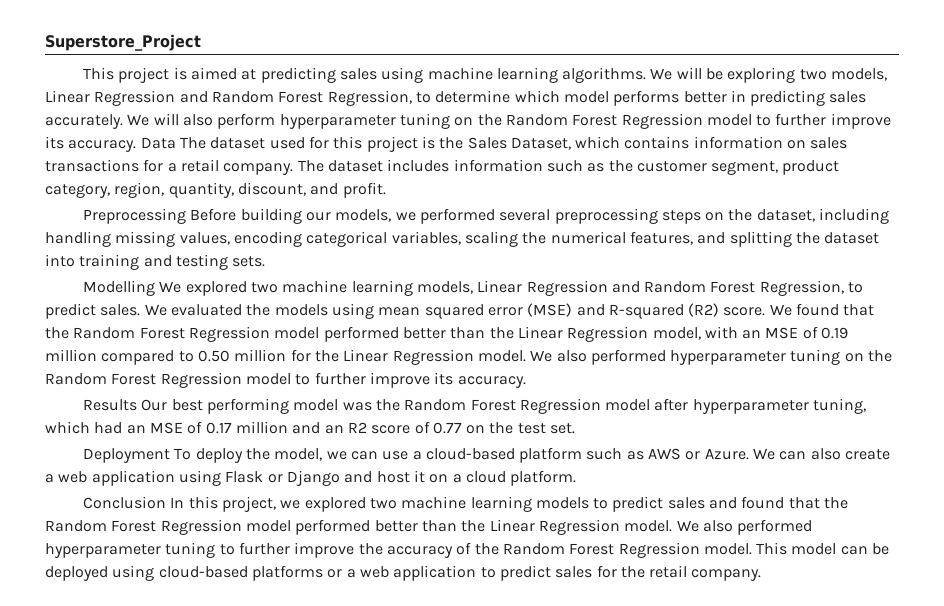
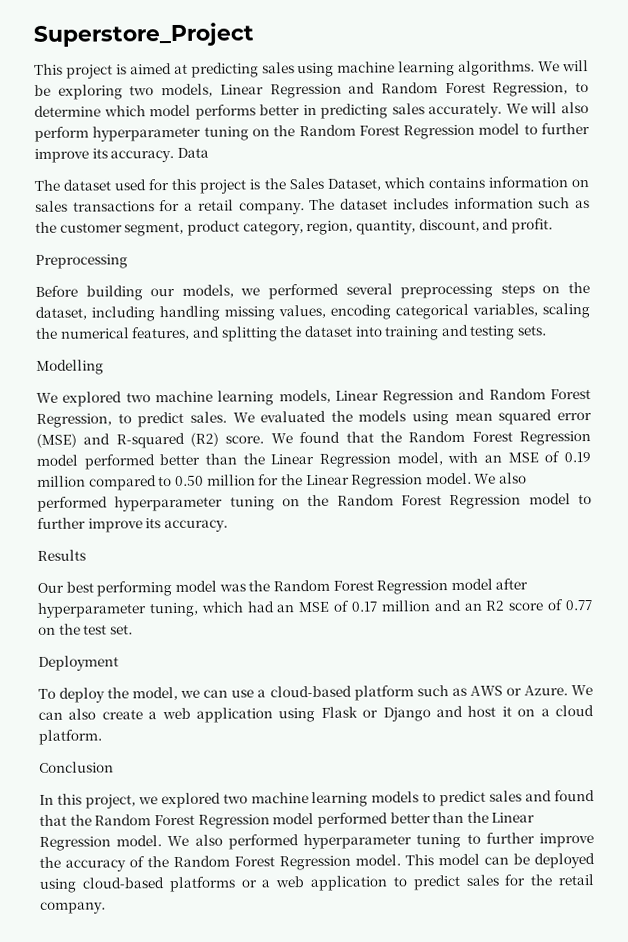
(176, 143) none -> (209, 152) //
(186, 216) none -> (128, 261) //
(155, 288) none -> (104, 367) //
(137, 405) none -> (86, 555) //
(170, 455) none -> (119, 663) //
(166, 502) none -> (114, 767) //

